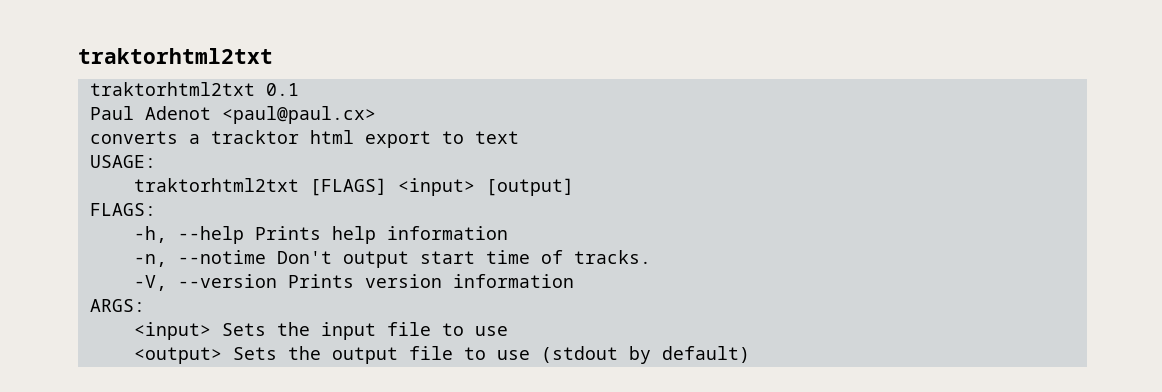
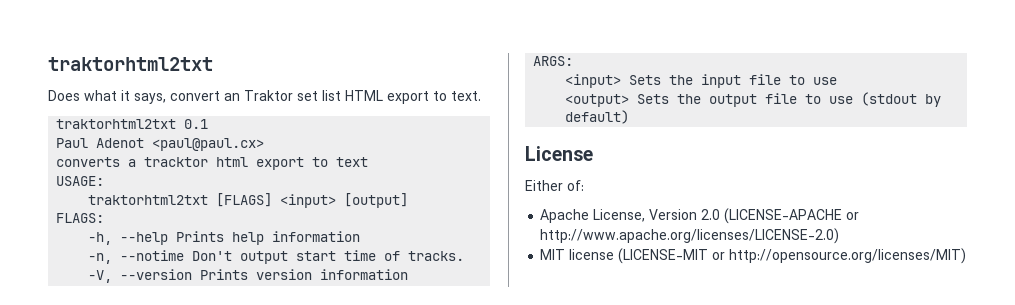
[78,48,273,64] traktorhtml2txt -> [48,57,213,71] [48,90,481,104] traktorhtml2txt // Does what it says, convert an Traktor set list HTML export to text.
(750, 354) none -> [525,146,593,161] [525,180,584,191] [540,208,860,224] [540,228,840,244] [540,248,967,264] // License // Either of: // Apache License, Version 2.0 (LICENSE-APACHE or http://www.apache.org/licenses/LICENSE-2.0) // MIT license (LICENSE-MIT or http://opensource.org/licenses/MIT)

